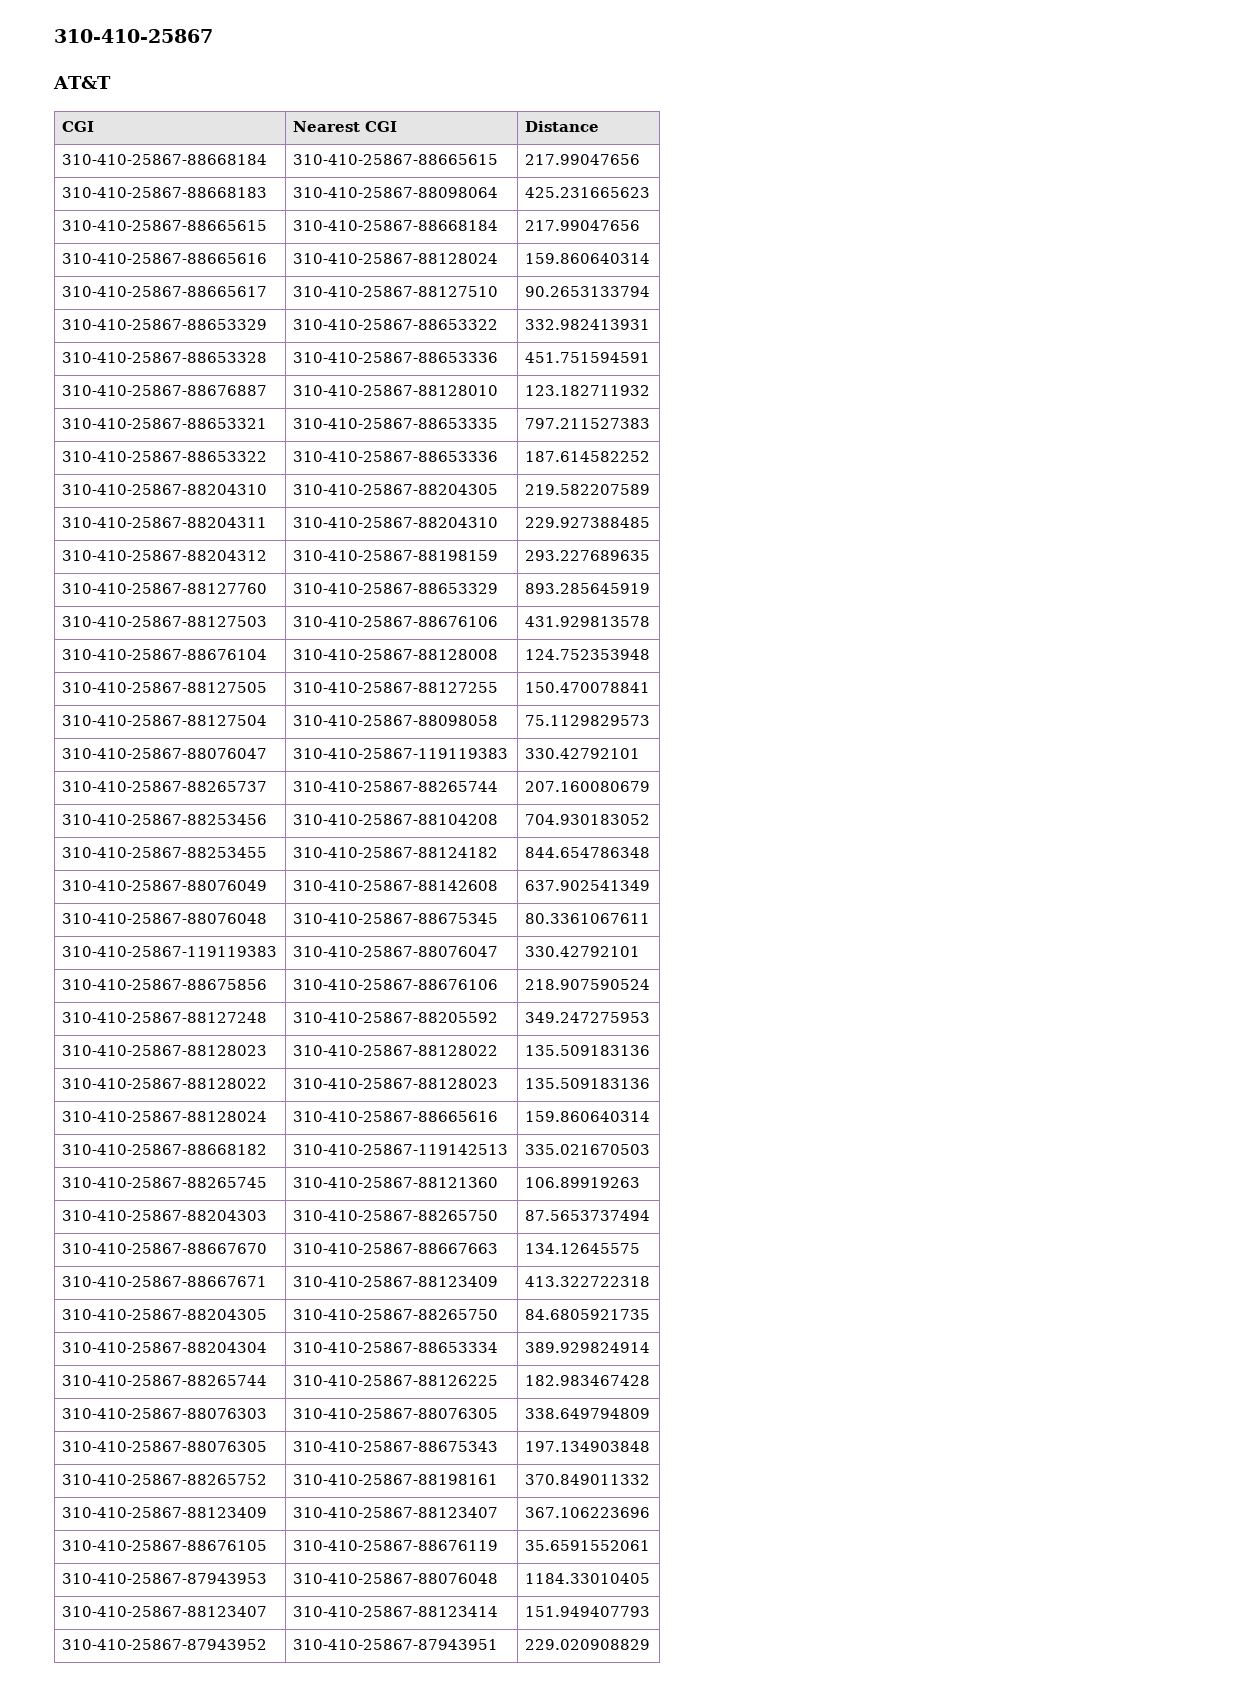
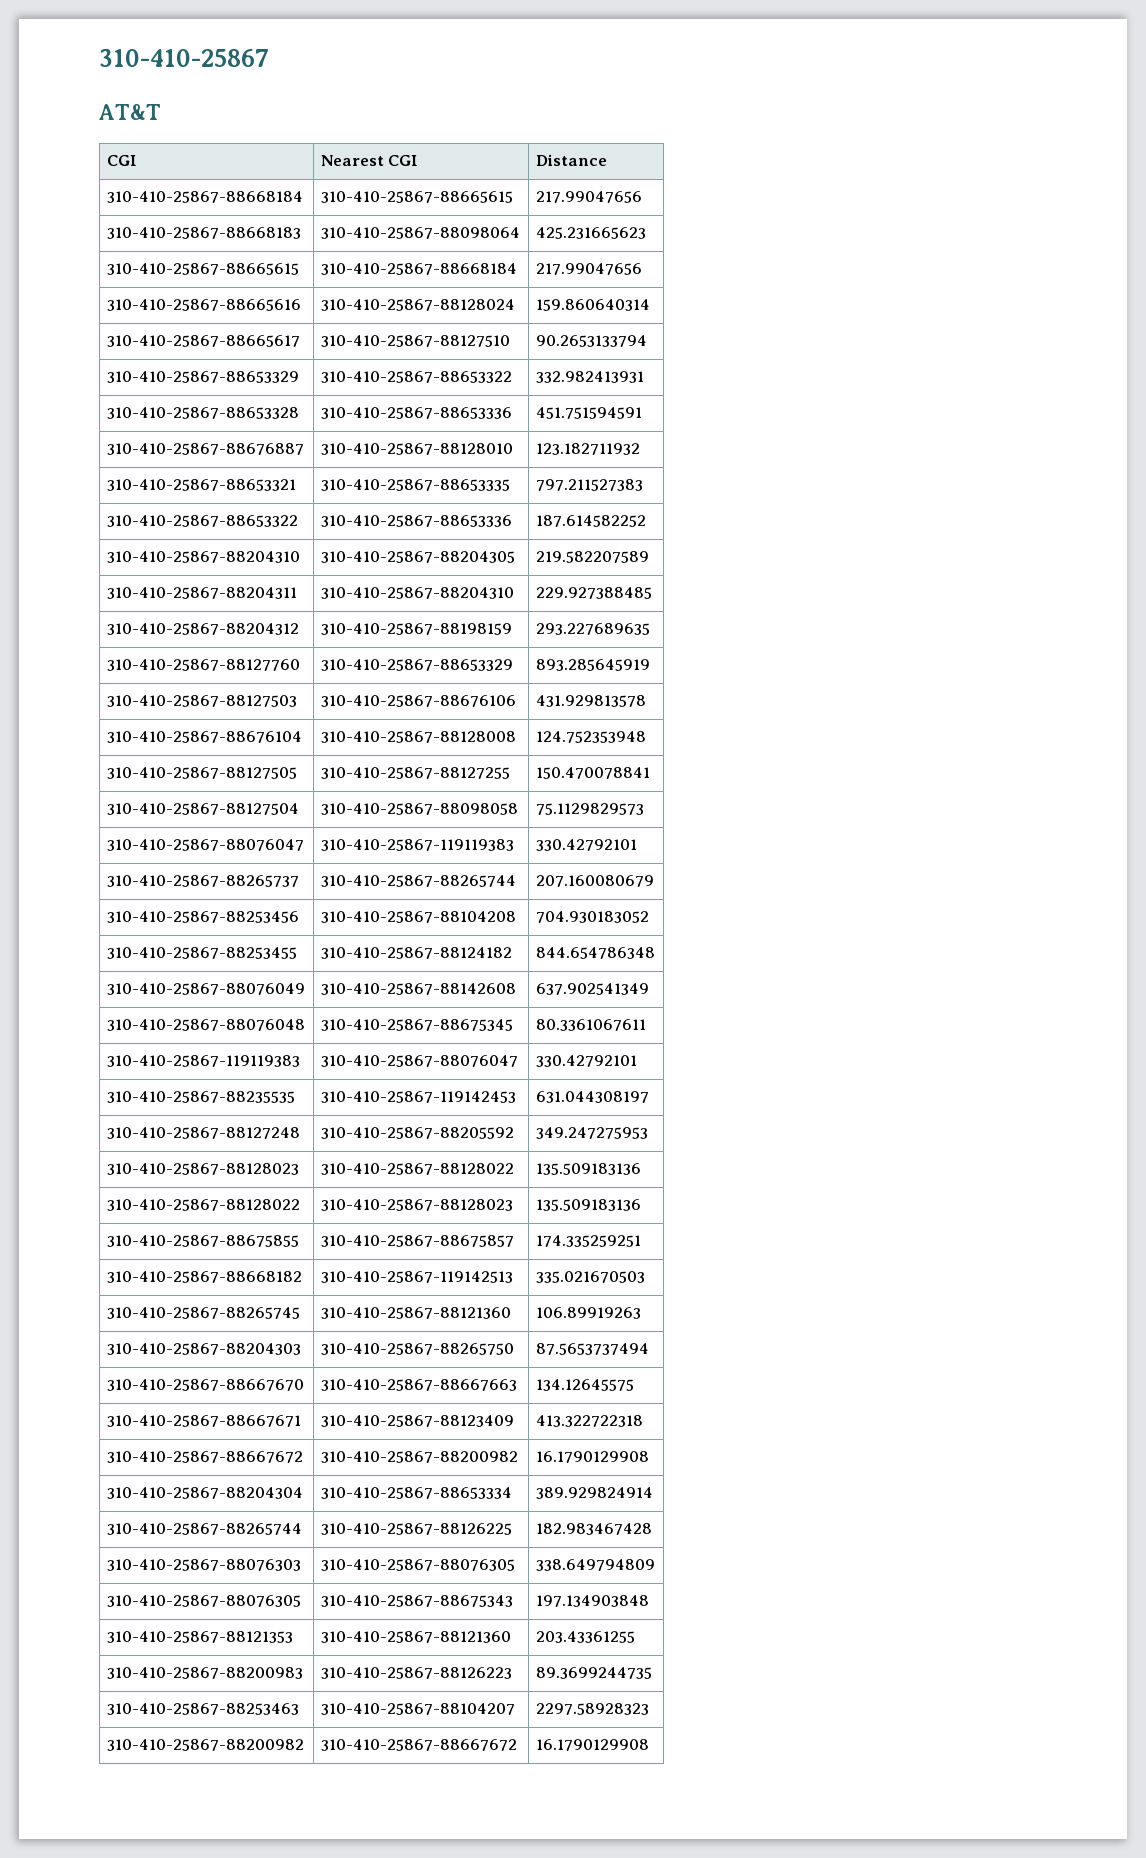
[61,979,267,990] [292,979,498,990] [524,979,650,990] 310-410-25867-88675856 | 310-410-25867-88676106 | 218.907590524 -> [106,1091,295,1103] [320,1091,516,1103] [535,1091,649,1103] 310-410-25867-88235535 | 310-410-25867-119142453 | 631.044308197
[61,1111,267,1122] [292,1111,498,1122] [524,1111,650,1122] 310-410-25867-88128024 | 310-410-25867-88665616 | 159.860640314 -> [106,1235,299,1247] [320,1235,514,1247] [535,1235,641,1247] 310-410-25867-88675855 | 310-410-25867-88675857 | 174.335259251
[61,1309,267,1320] [292,1309,498,1320] [524,1309,650,1320] 310-410-25867-88204305 | 310-410-25867-88265750 | 84.6805921735 -> [106,1451,303,1463] [320,1451,518,1463] [535,1451,649,1463] 310-410-25867-88667672 | 310-410-25867-88200982 | 16.1790129908
[61,1474,267,1485] [292,1474,498,1485] [524,1474,650,1485] [61,1507,267,1518] [292,1507,498,1518] [524,1507,650,1518] [61,1540,267,1551] [292,1540,498,1551] [524,1540,650,1551] [61,1573,267,1584] [292,1573,498,1584] [524,1573,650,1584] [61,1606,267,1617] [292,1606,498,1617] [524,1606,650,1617] [61,1639,267,1650] [292,1639,498,1650] [524,1639,650,1650] 310-410-25867-88265752 | 310-410-25867-88198161 | 370.849011332 // 310-410-25867-88123409 | 310-410-25867-88123407 | 367.106223696 // 310-410-25867-88676105 | 310-410-25867-88676119 | 35.6591552061 // 310-410-25867-87943953 | 310-410-25867-88076048 | 1184.33010405 // 310-410-25867-88123407 | 310-410-25867-88123414 | 151.949407793 // 310-410-25867-87943952 | 310-410-25867-87943951 | 229.020908829 -> [106,1631,293,1643] [320,1631,511,1643] [535,1631,635,1643] [106,1667,303,1679] [320,1667,512,1679] [535,1667,652,1679] [106,1703,299,1715] [320,1703,515,1715] [535,1703,649,1715] [106,1739,304,1751] [320,1739,517,1751] [535,1739,649,1751] 310-410-25867-88121353 | 310-410-25867-88121360 | 203.43361255 // 310-410-25867-88200983 | 310-410-25867-88126223 | 89.3699244735 // 310-410-25867-88253463 | 310-410-25867-88104207 | 2297.58928323 // 310-410-25867-88200982 | 310-410-25867-88667672 | 16.1790129908

